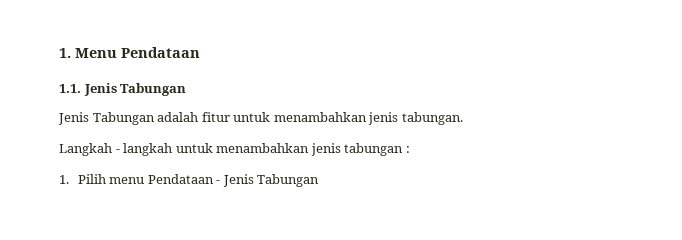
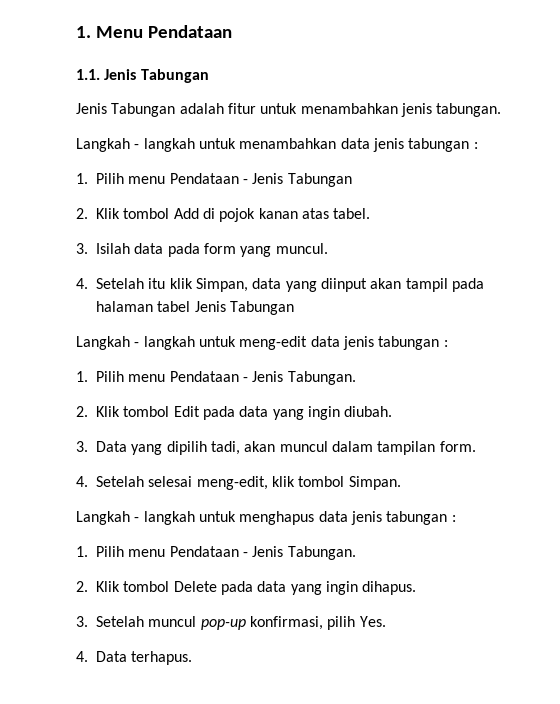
(310, 148) none -> [340,138,370,149] data
(320, 180) none -> [76,208,371,222] [76,243,328,257] [76,278,484,292] [96,301,294,315] [76,336,448,350] [76,371,356,385] [76,406,393,420] [76,441,476,455] [76,476,401,490] [76,511,456,525] [76,546,356,560] [76,581,417,595] [76,616,386,630] [76,651,193,665] // 2. Klik tombol Add di pojok kanan atas tabel. // 3. Isilah data pada form yang muncul. // 4. Setelah itu klik Simpan, data yang diinput akan tampil pada halaman tabel Jenis Tabungan // Langkah - langkah untuk meng-edit data jenis tabungan : // 1. Pilih menu Pendataan - Jenis Tabungan. // 2. Klik tombol Edit pada data yang ingin diubah. // 3. Data yang dipilih tadi, akan muncul dalam tampilan form. // 4. Setelah selesai meng-edit, klik tombol Simpan. // Langkah - langkah untuk menghapus data jenis tabungan : // 1. Pilih menu Pendataan - Jenis Tabungan. // 2. Klik tombol Delete pada data yang ingin dihapus. // 3. Setelah muncul pop-up konfirmasi, pilih Yes. // 4. Data terhapus.

